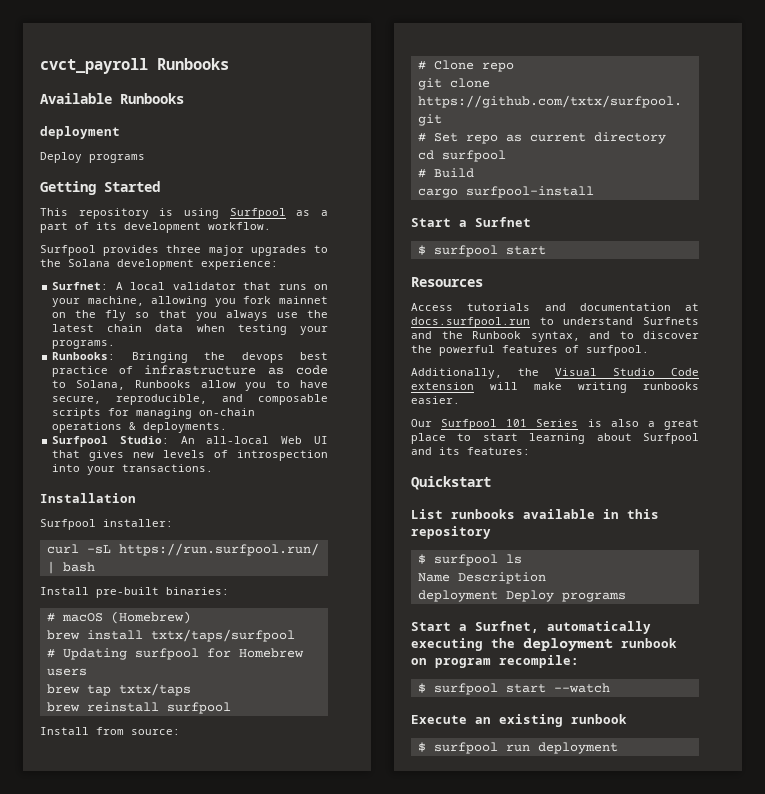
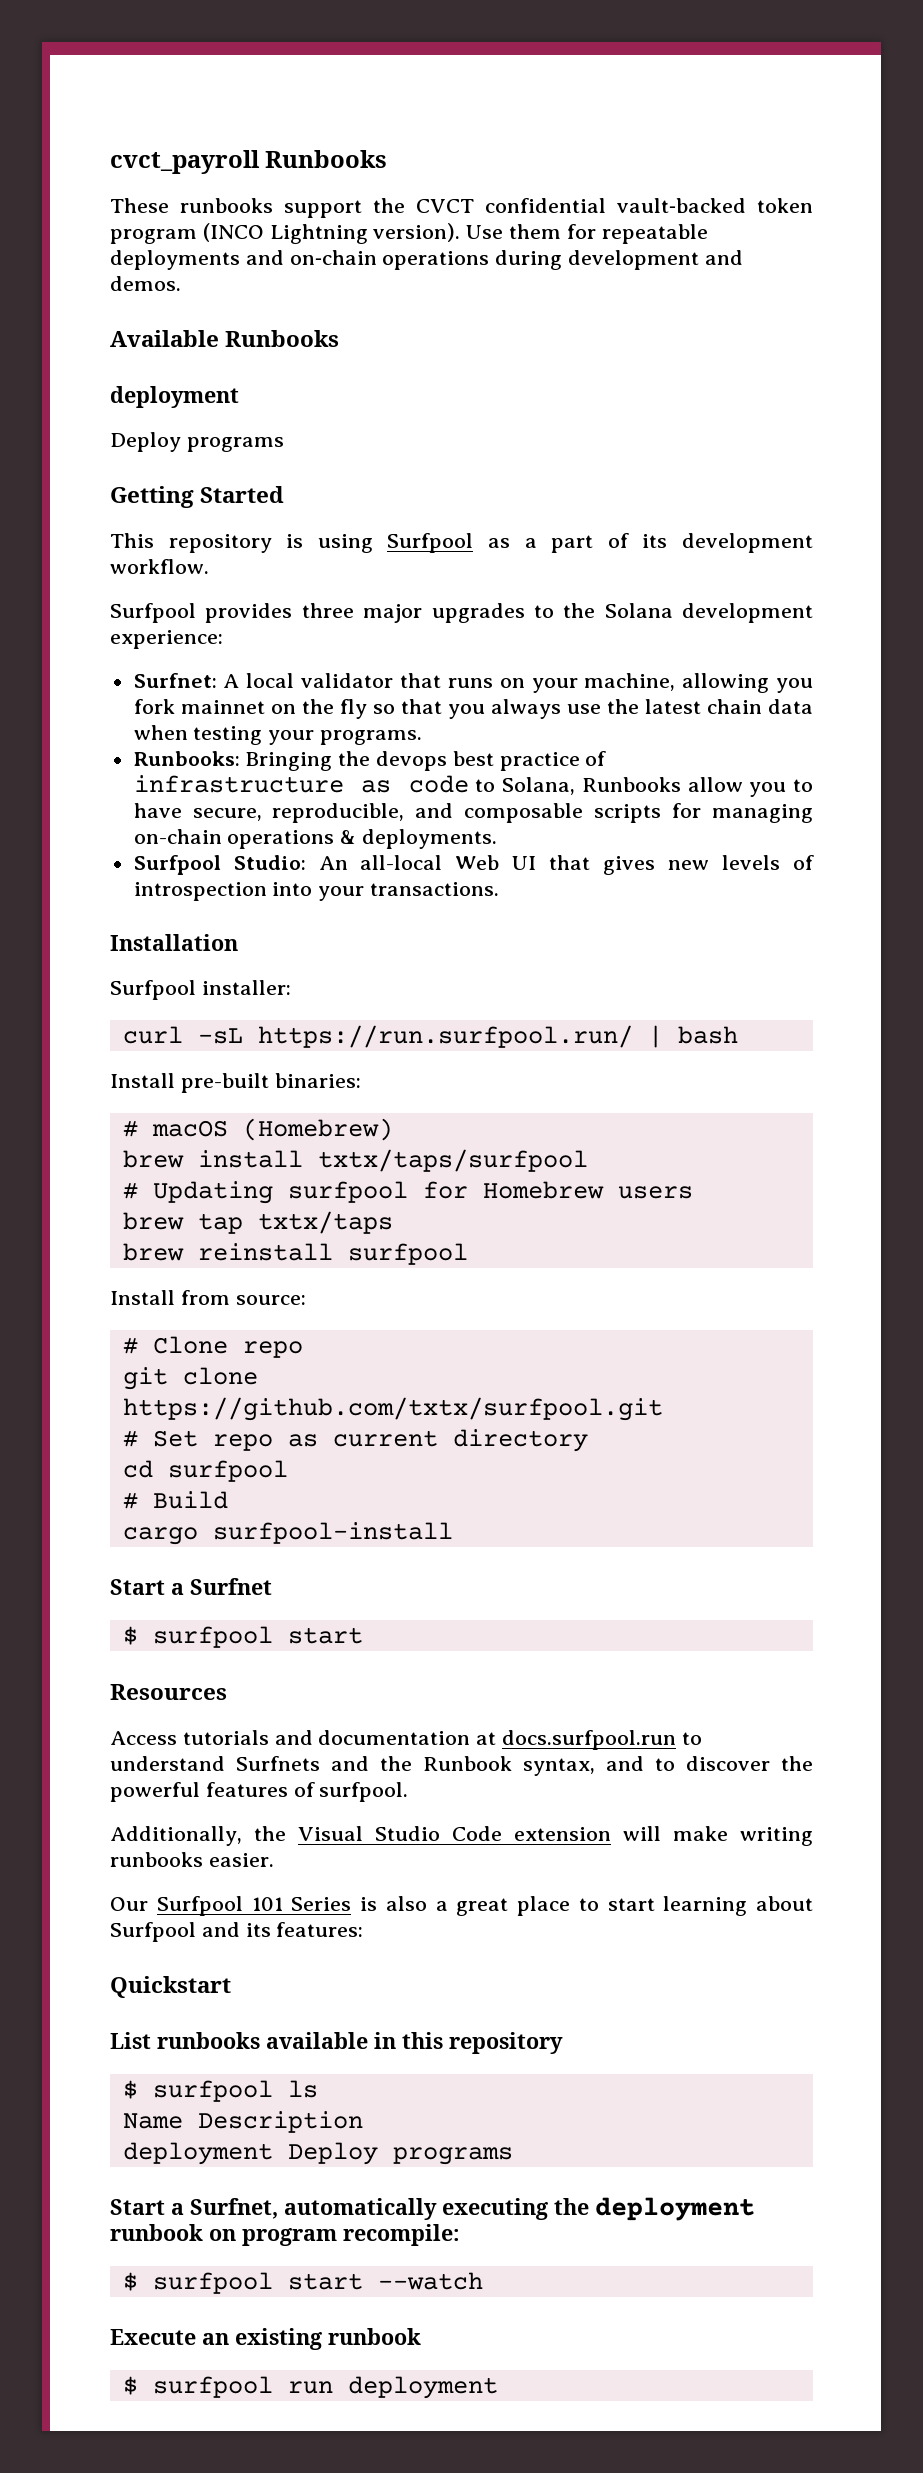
(229, 64) none -> [110,198,813,218] [110,223,708,244] [110,250,743,270] [110,276,181,291] // These runbooks support the CVCT confidential vault‑backed token program (INCO Lightning version). Use them for repeatable deployments and on‑chain operations during development and demos.

